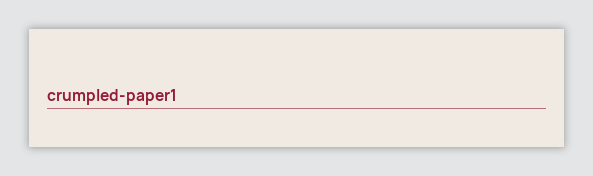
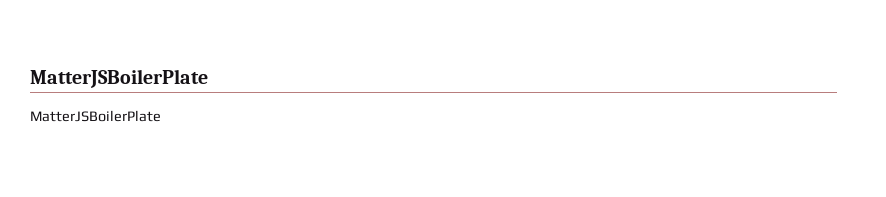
[47,89,177,105] crumpled-paper1 -> [30,69,208,88] [30,110,161,122] MatterJSBoilerPlate // MatterJSBoilerPlate

